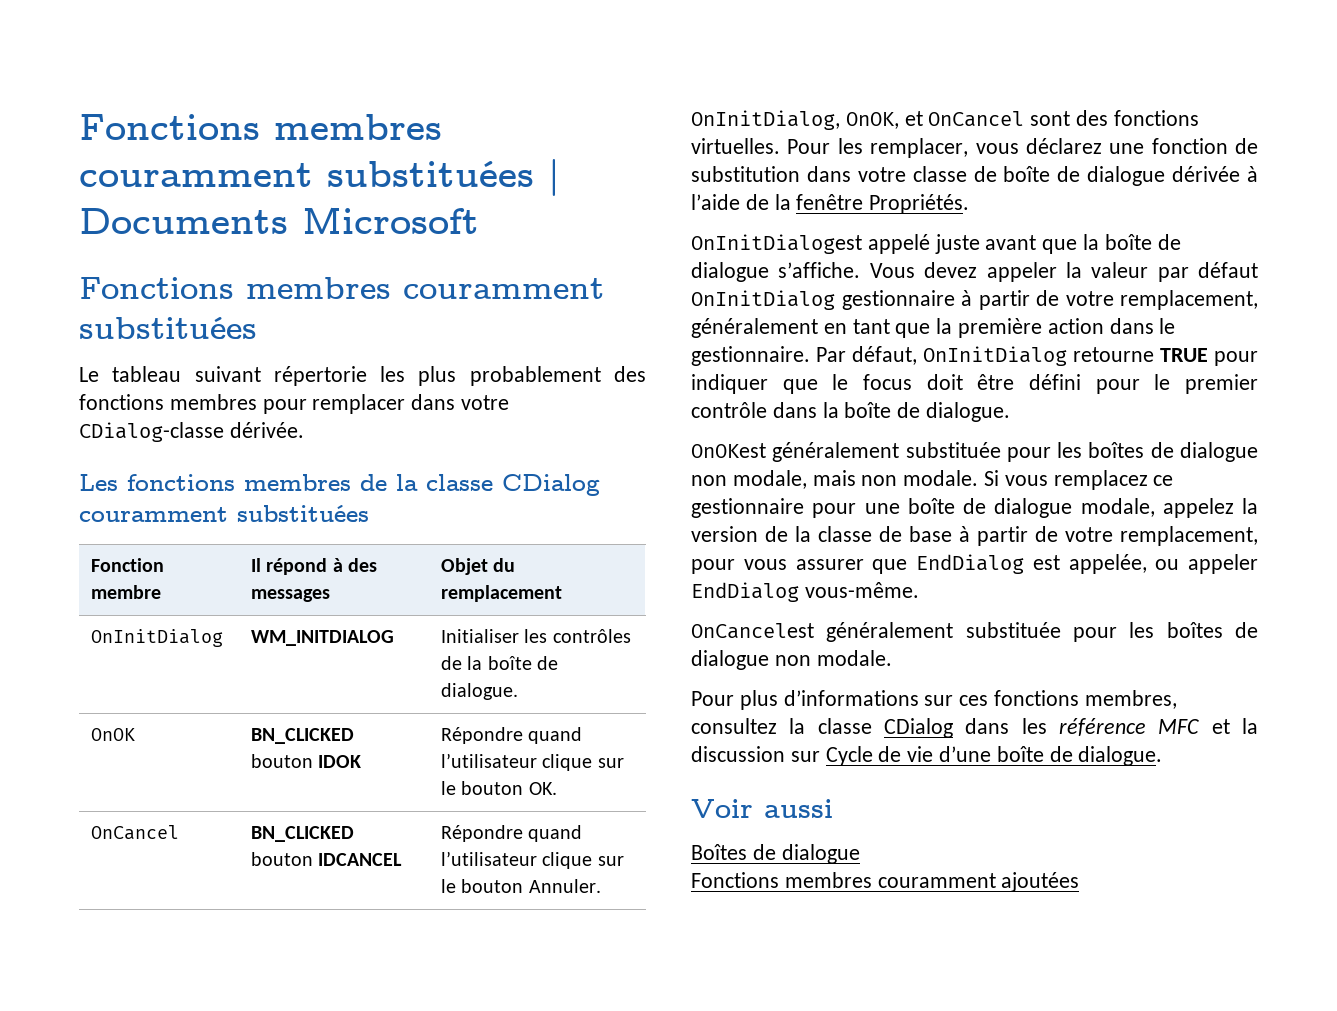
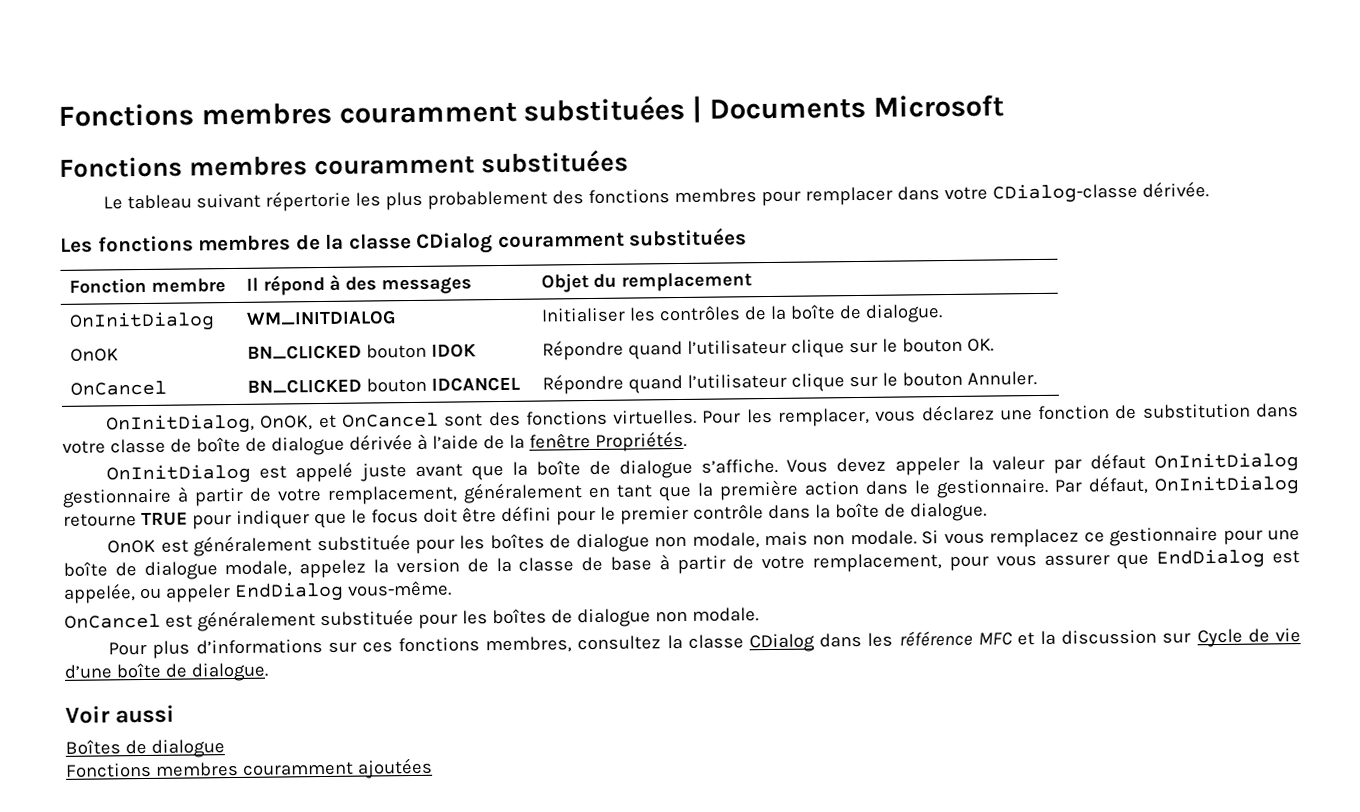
[691,234,862,254] OnInitDialogest -> [106,463,288,485] OnInitDialog est
[691,443,766,458] OnOKest -> [107,539,189,554] OnOK est
[691,623,814,639] OnCancelest -> [64,613,193,629] OnCancel est

